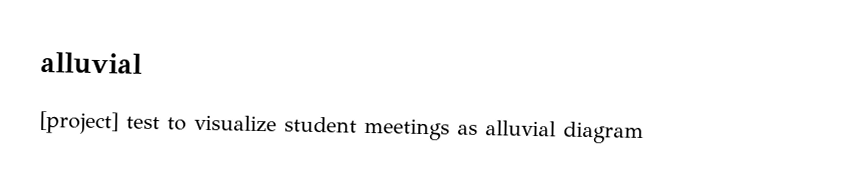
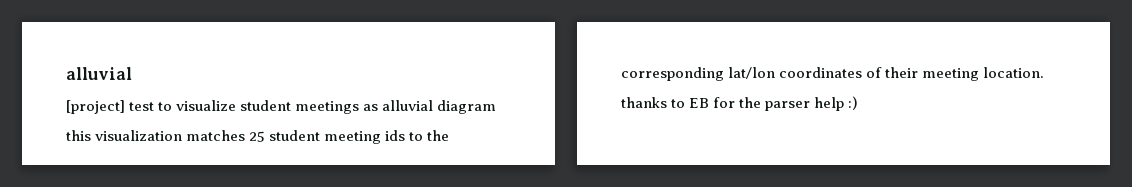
(644, 133) none -> [66,130,450,144] [621,67,1045,81] [621,96,859,111] // this visualization matches 25 student meeting ids to the corresponding lat/lon coordinates of their meeting location. // thanks to EB for the parser help :)

